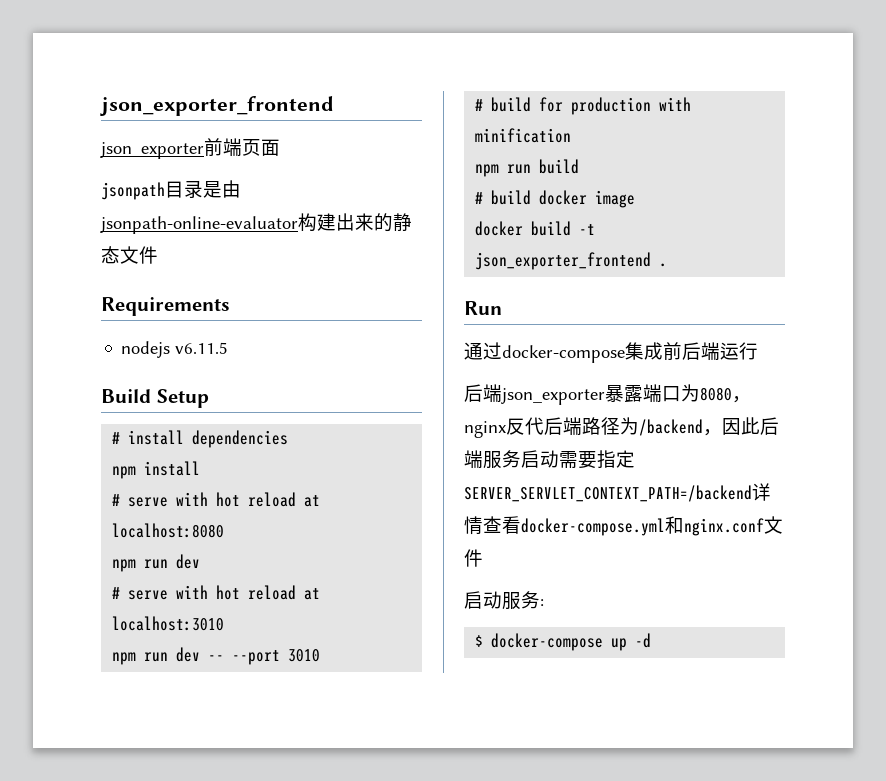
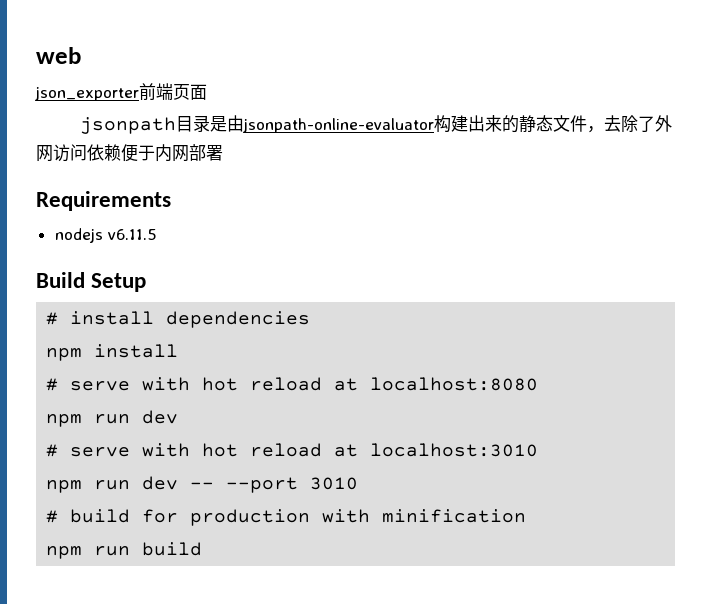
[100,96,334,116] json_exporter_frontend -> [36,47,81,64] web
(158, 255) none -> [586,115,672,133] [36,144,223,162] ，去除了外网访问依赖便于内网部署
[475,190,636,208] [475,221,596,236] [475,252,668,270] [464,301,502,315] [464,342,758,363] [464,384,751,405] [464,417,779,438] [464,450,635,469] [464,483,771,502] [464,516,783,536] [464,549,483,567] [464,591,544,610] [475,633,652,651] // # build docker image // docker build -t json_exporter_frontend . // Run // 通过docker-compose集成前后端运行 // 后端json_exporter暴露端口为8080，nginx反代后端路径为/backend，因此后端服务启动需要指定SERVER_SERVLET_CONTEXT_PATH=/backend详情查看docker-compose.yml和nginx.conf文件 // 启动服务: // $ docker-compose up -d -> (203, 549) none

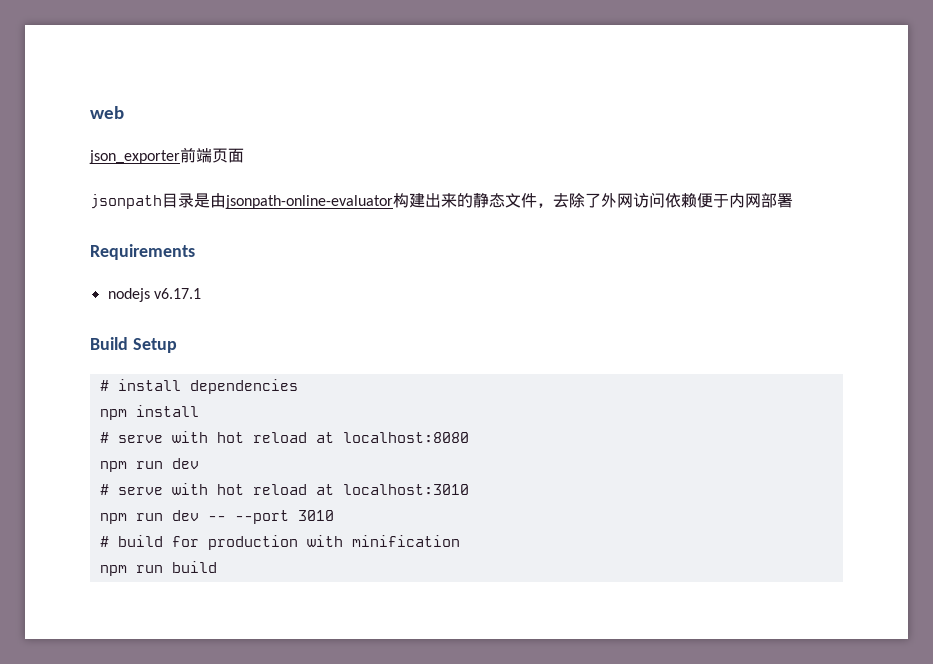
[107,229,157,240] v6.11.5 -> [153,288,201,299] v6.17.1

